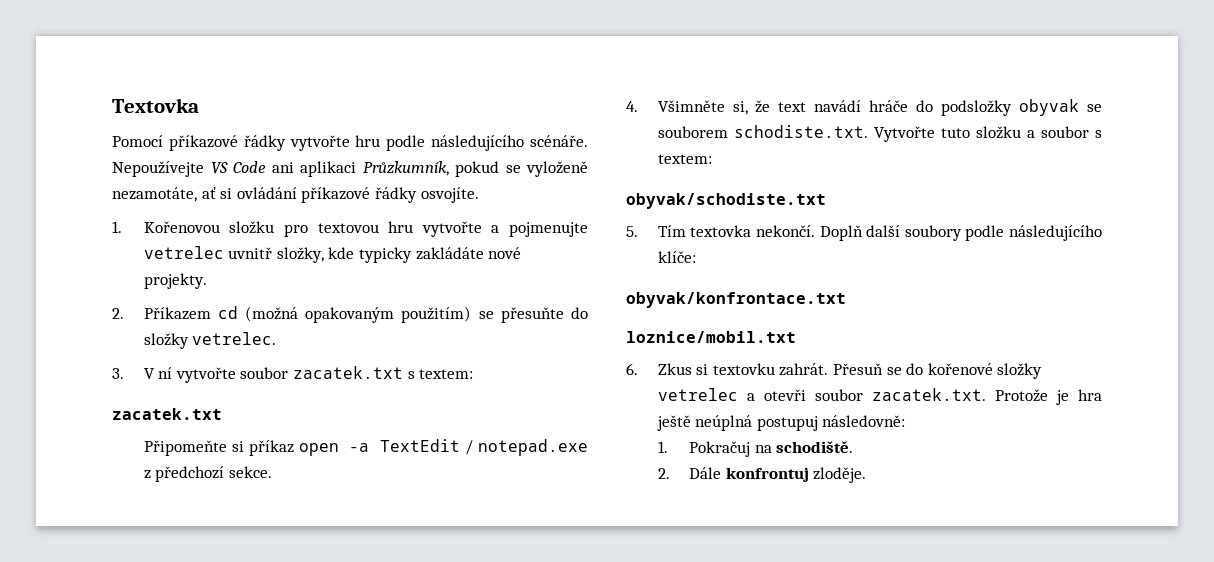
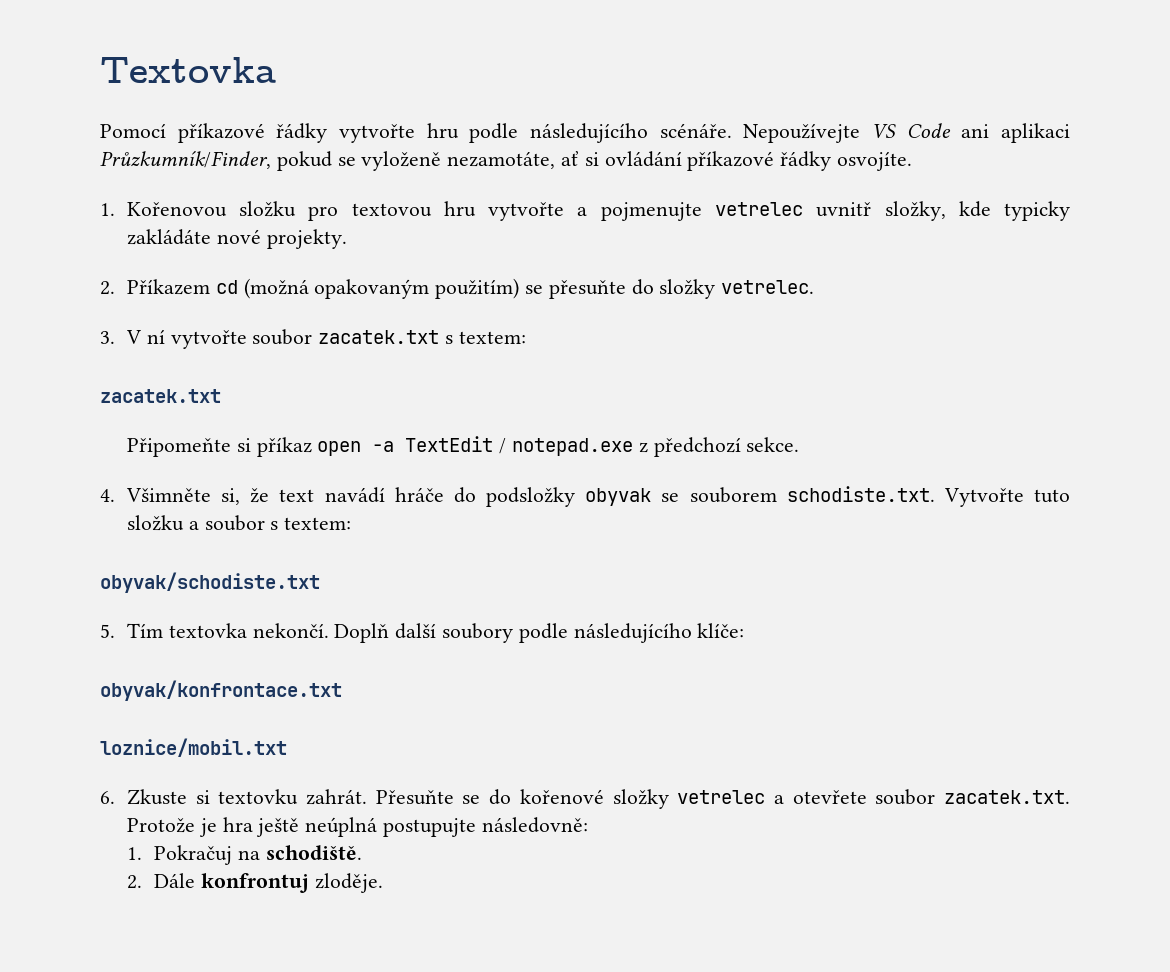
[362,161,449,176] Průzkumník, -> [100,151,271,169] Průzkumník/Finder,
[657,363,692,375] Zkus -> [126,789,187,805] Zkuste
[832,363,883,375] Přesuň -> [375,790,454,805] Přesuňte
[763,389,806,401] otevři -> [792,790,867,804] otevřete
[756,416,818,431] postupuj -> [383,818,477,837] postupujte

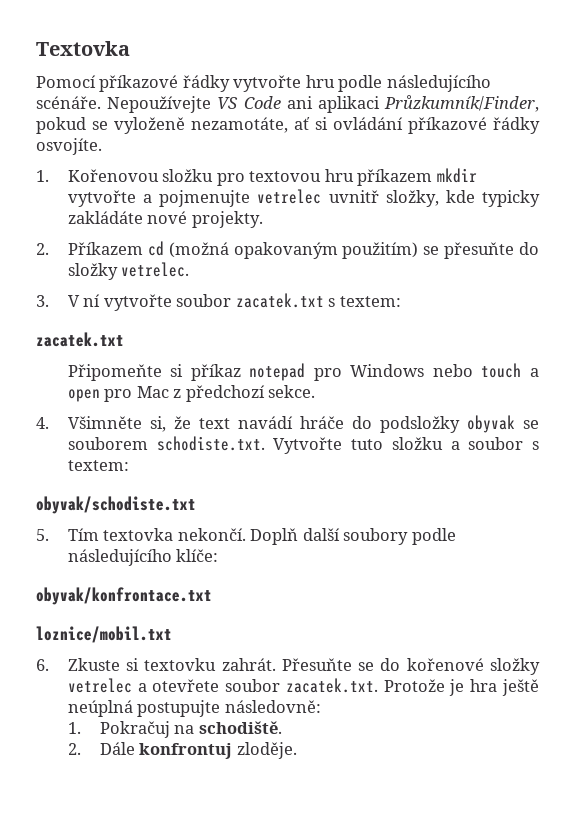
(476, 209) none -> [357,168,477,186] příkazem mkdir
[317,436,634,456] open -a TextEdit / notepad.exe -> [249,363,539,381] [67,386,169,402] notepad pro Windows nebo touch a open pro Mac

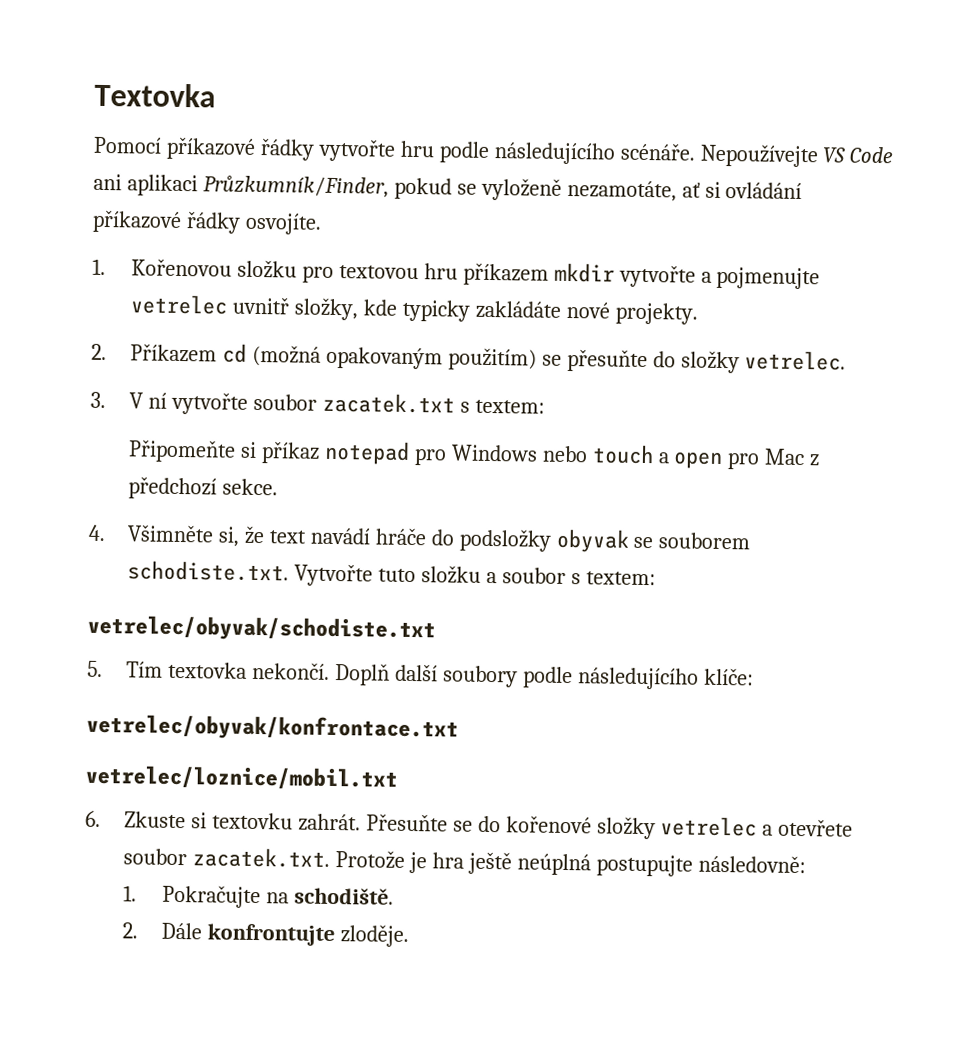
[36,332,124,347] // zacatek.txt -> (545, 406) none
[36,496,196,514] obyvak/schodiste.txt -> [87,614,436,643] vetrelec/obyvak/schodiste.txt
[36,587,212,605] [36,626,172,643] obyvak/konfrontace.txt // loznice/mobil.txt -> [86,713,459,742] [85,764,398,791] vetrelec/obyvak/konfrontace.txt // vetrelec/loznice/mobil.txt
[99,721,170,738] Pokračuj -> [162,884,262,909] Pokračujte
[139,743,233,759] konfrontuj -> [206,923,335,947] konfrontujte

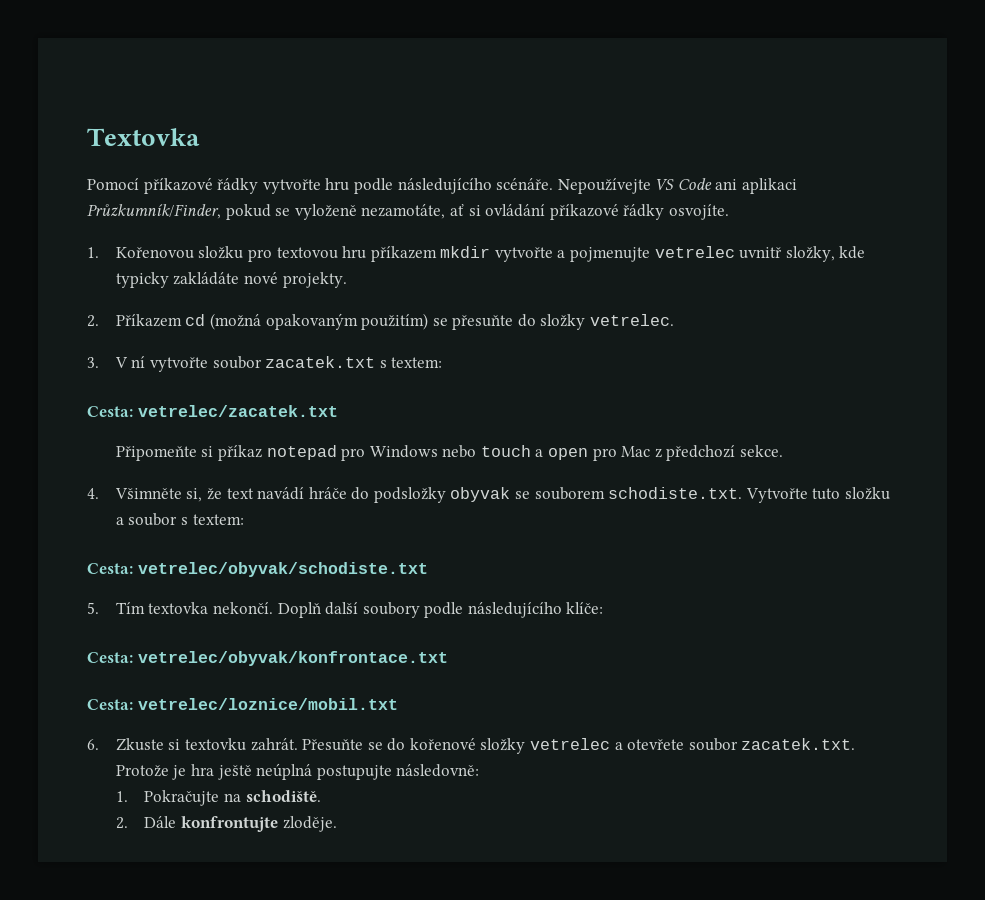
(545, 406) none -> [87,405,338,417] // Cesta: vetrelec/zacatek.txt
(656, 578) none -> [87,563,133,574] Cesta:
(754, 676) none -> [87,652,133,663] Cesta:
(459, 727) none -> [87,699,133,710] Cesta:

